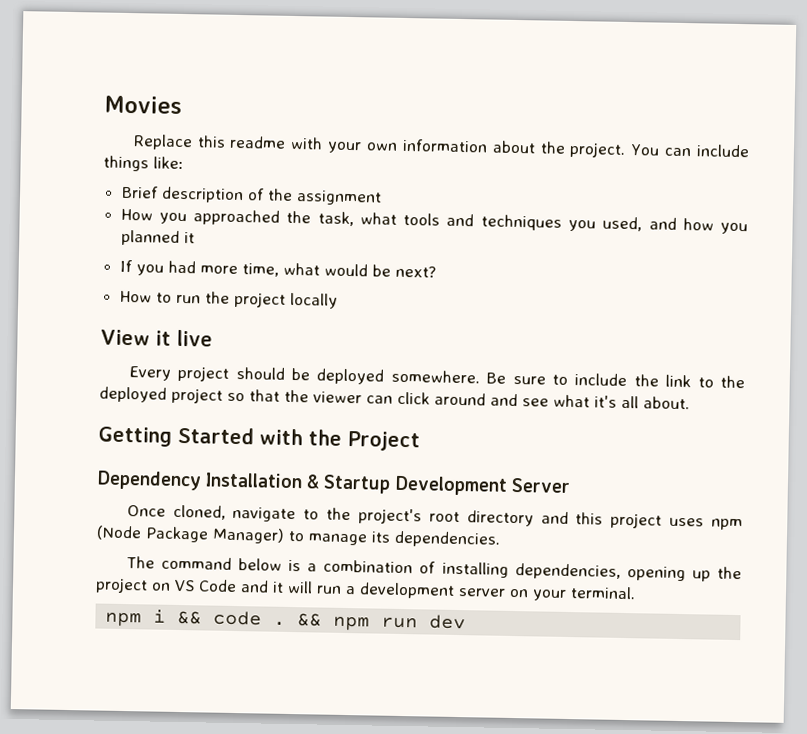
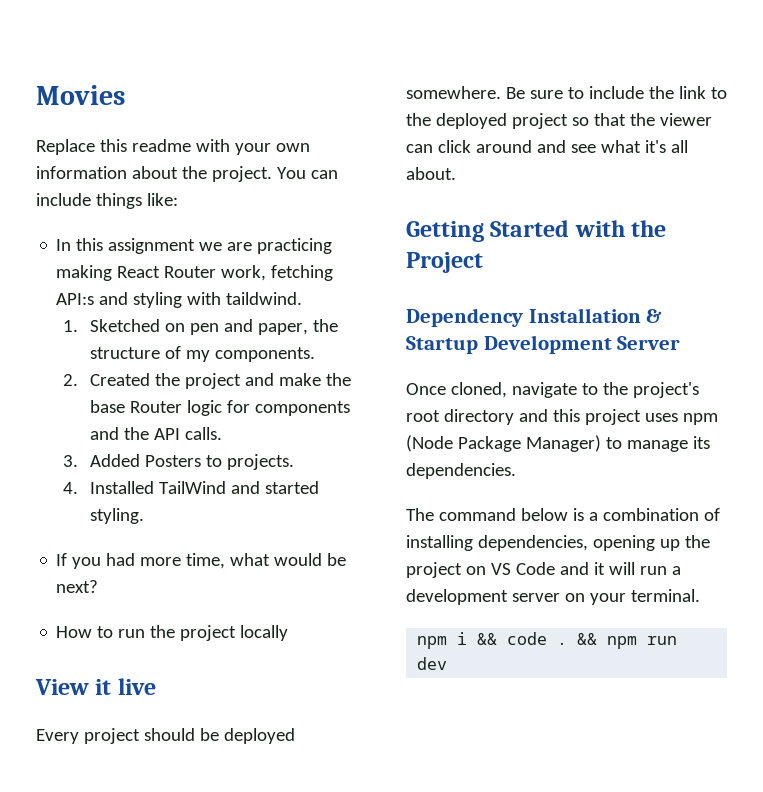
[120,185,382,206] [120,208,748,235] [120,229,195,246] Brief description of the assignment // How you approached the task, what tools and techniques you used, and how you planned it -> [56,238,333,254] [56,265,334,281] [56,292,303,308] [63,319,339,335] [90,346,316,362] [63,373,352,389] [90,400,351,416] [90,427,223,440] [63,454,295,470] [63,481,320,494] [90,508,145,524] In this assignment we are practicing making React Router work, fetching API:s and styling with taildwind. // 1. Sketched on pen and paper, the structure of my components. // 2. Created the project and make the base Router logic for components and the API calls. // 3. Added Posters to projects. // 4. Installed TailWind and started styling.

